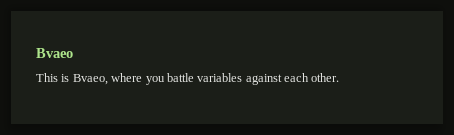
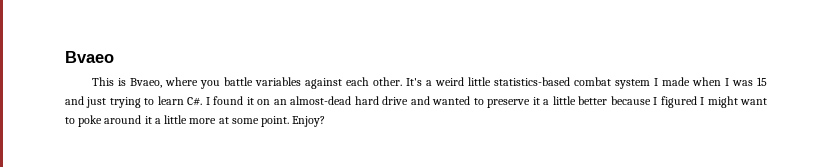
(340, 77) none -> [405,77,768,89] [65,96,767,108] [65,115,326,127] It's a weird little statistics-based combat system I made when I was 15 and just trying to learn C#. I found it on an almost-dead hard drive and wanted to preserve it a little better because I figured I might want to poke around it a little more at some point. Enjoy?

